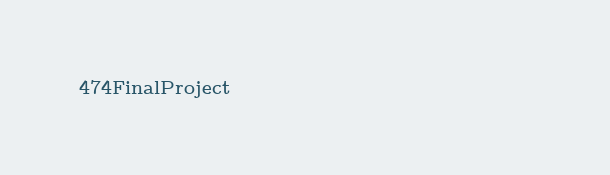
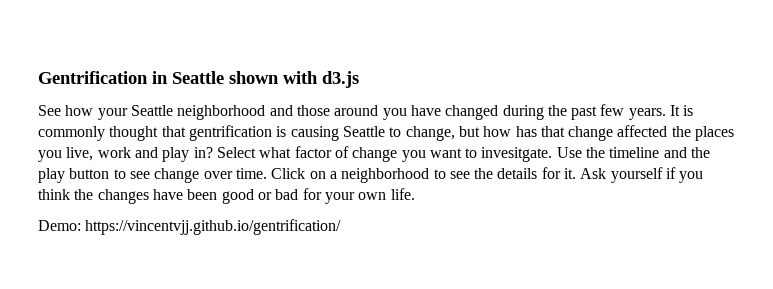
[79,79,231,98] 474FinalProject -> [38,71,359,88] [38,104,694,120] [38,125,735,141] [38,146,711,162] [38,167,704,183] [38,188,415,204] [38,219,342,235] Gentrification in Seattle shown with d3.js // See how your Seattle neighborhood and those around you have changed during the past few years. It is commonly thought that gentrification is causing Seattle to change, but how has that change affected the places you live, work and play in? Select what factor of change you want to invesitgate. Use the timeline and the play button to see change over time. Click on a neighborhood to see the details for it. Ask yourself if you think the changes have been good or bad for your own life. // Demo: https://vincentvjj.github.io/gentrification/

